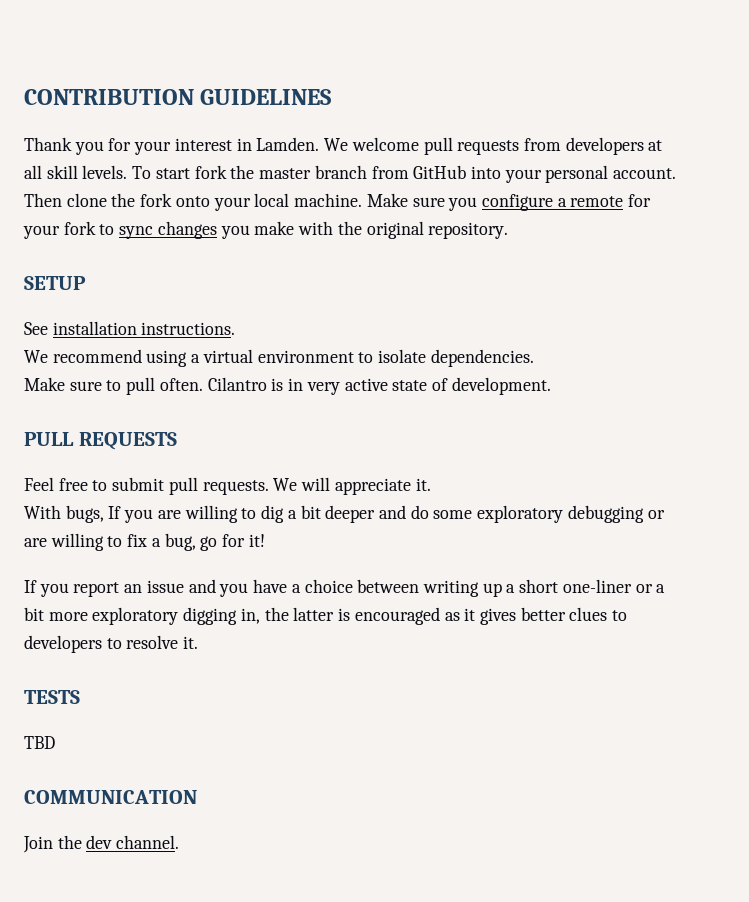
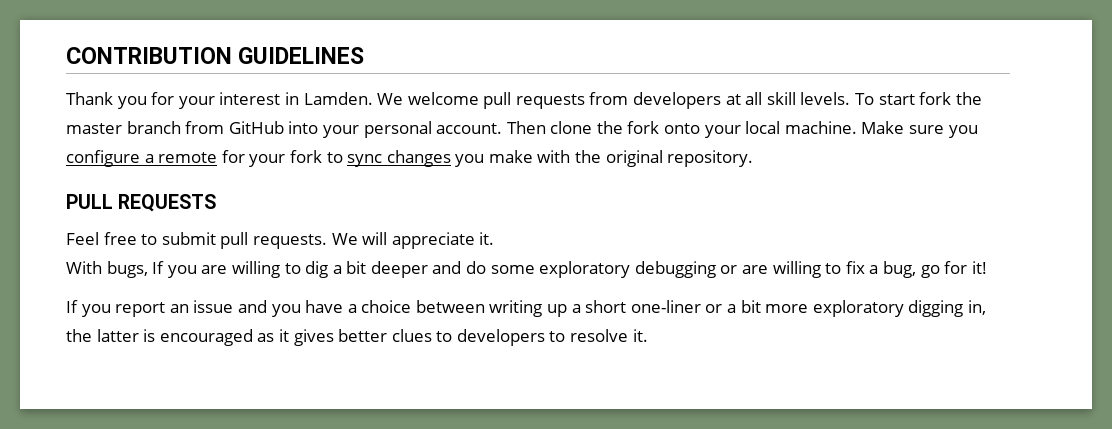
[24,276,86,290] [24,321,236,335] [24,349,534,367] [24,377,551,395] // SETUP // See installation instructions. // We recommend using a virtual environment to isolate dependencies. // Make sure to pull often. Cilantro is in very active state of development. -> (754, 158) none
[24,690,80,704] [24,736,55,749] [24,790,197,804] [23,835,180,853] // TESTS // TBD // COMMUNICATION // Join the dev channel. -> (648, 335) none

